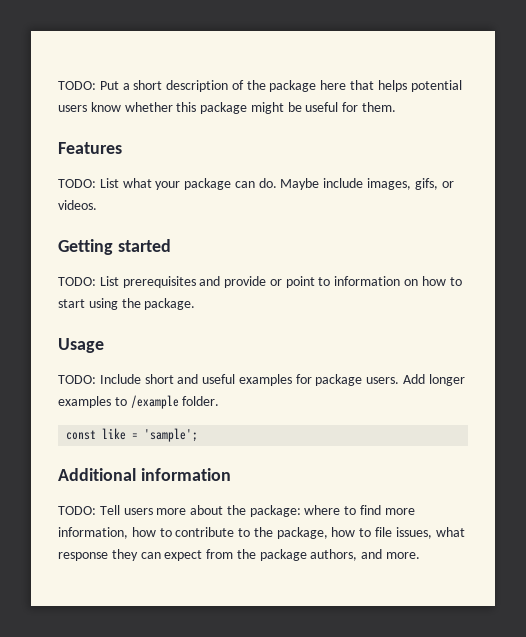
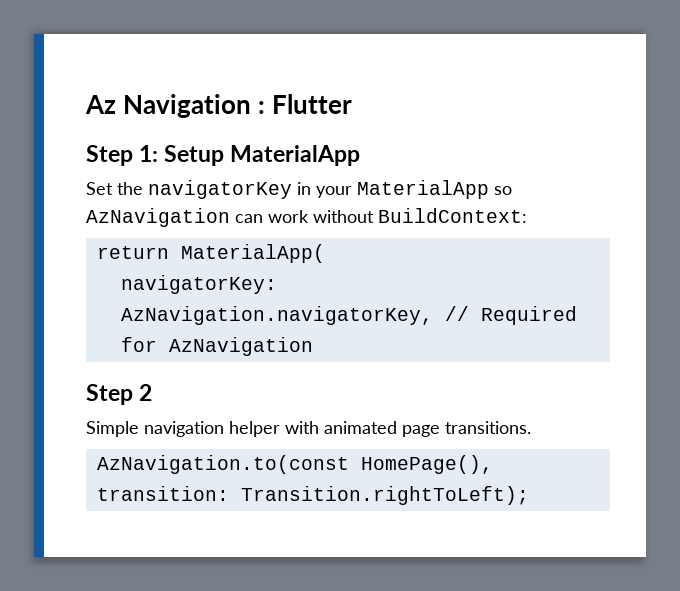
[58,80,462,92] [58,102,397,114] [58,142,122,154] [58,178,454,190] [58,200,97,210] [58,239,171,255] [58,276,462,288] [58,298,196,310] [58,338,104,353] [58,374,465,386] [58,395,220,409] [66,428,199,442] [58,468,231,481] [58,505,415,517] [58,527,465,539] [58,549,421,561] TODO: Put a short description of the package here that helps potential users know whether this package might be useful for them. // Features // TODO: List what your package can do. Maybe include images, gifs, or videos. // Getting started // TODO: List prerequisites and provide or point to information on how to start using the package. // Usage // TODO: Include short and useful examples for package users. Add longer examples to /example folder. // const like = 'sample'; // Additional information // TODO: Tell users more about the package: where to find more information, how to contribute to the package, how to file issues, what response they can expect from the package authors, and more. -> [85,94,352,118] [86,145,361,166] [86,180,512,199] [86,208,527,227] [96,244,325,263] [120,275,277,294] [120,306,577,325] [120,337,313,356] [86,384,153,405] [86,421,531,437] [96,455,493,474] [96,486,529,505] Az Navigation : Flutter // Step 1: Setup MaterialApp // Set the navigatorKey in your MaterialApp so AzNavigation can work without BuildContext: // return MaterialApp( // navigatorKey: AzNavigation.navigatorKey, // Required for AzNavigation // Step 2 // Simple navigation helper with animated page transitions. // AzNavigation.to(const HomePage(), transition: Transition.rightToLeft);

